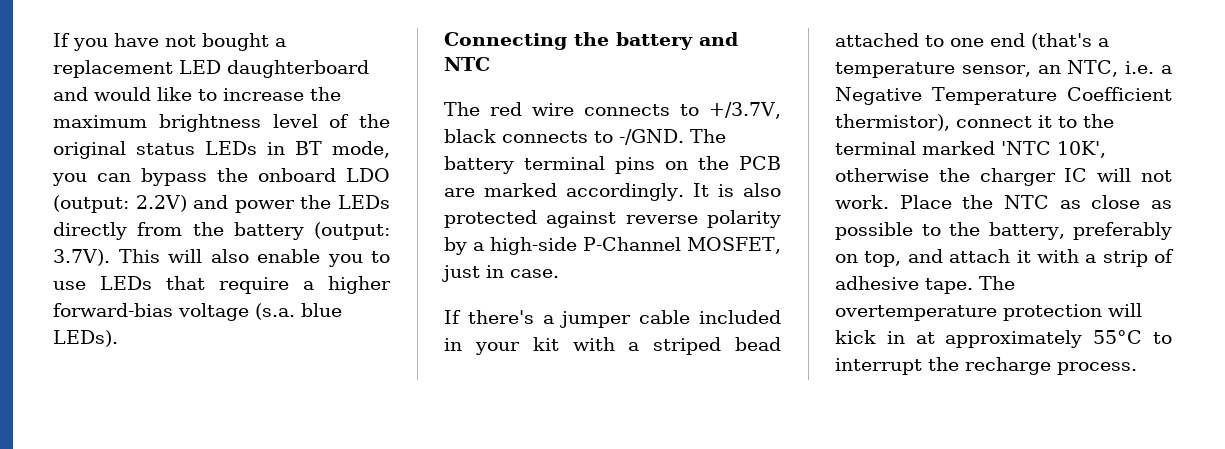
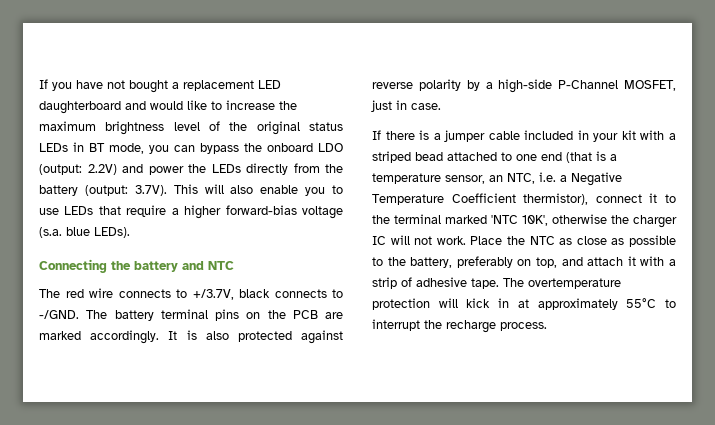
[467,310,534,324] there's -> [385,130,430,140] there is
[1031,33,1092,50] (that's -> [566,151,606,163] (that is

